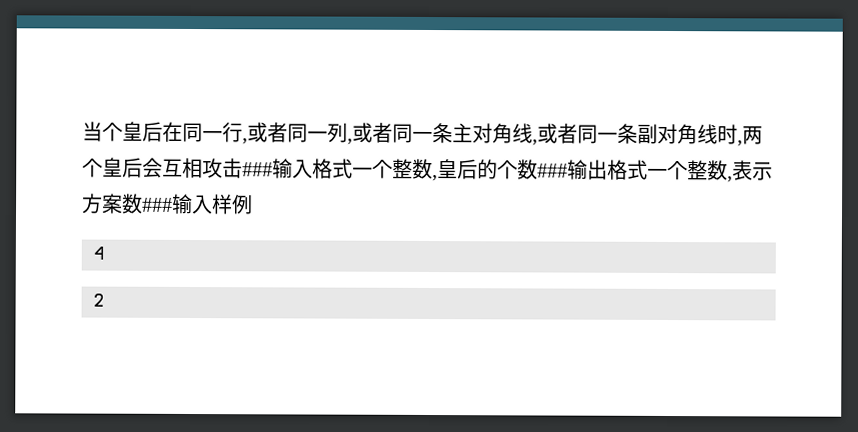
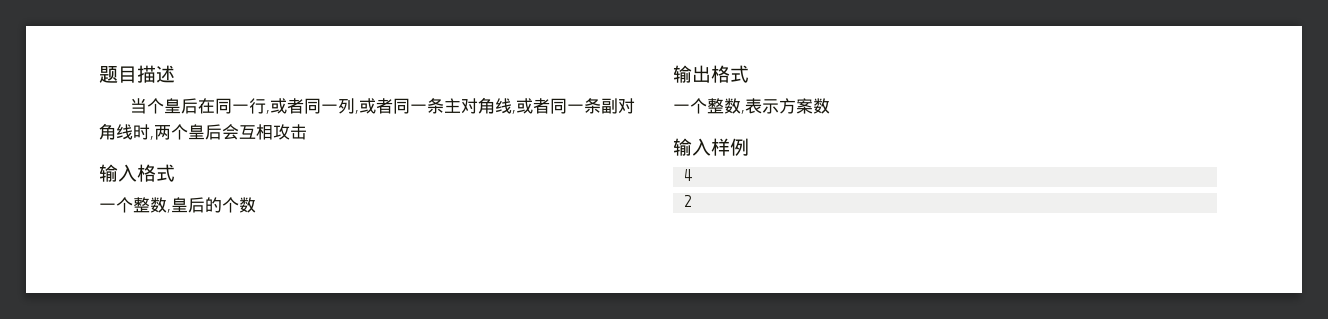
(82, 131) none -> [99,65,175,83] 题目描述 //
[242,162,273,177] ### -> (307, 132) //
(353, 168) none -> (175, 173) //
[537,163,568,178] ### -> (256, 205) //
(648, 169) none -> (749, 74) //
[142,197,173,212] ### -> (830, 106) //

